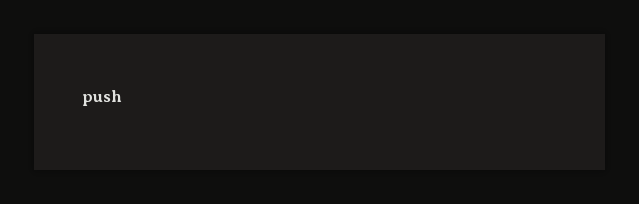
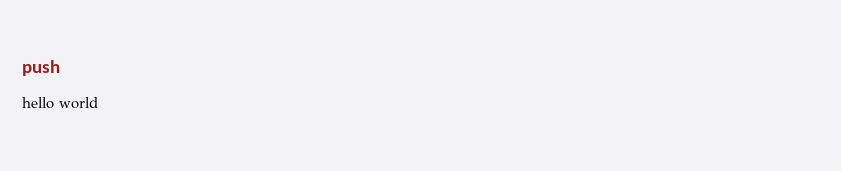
(122, 98) none -> [22,97,98,109] // hello world

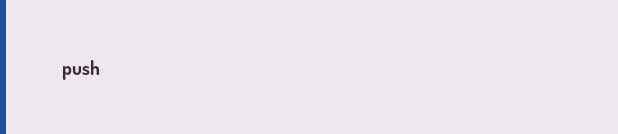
[22,97,98,109] // hello world -> (100, 70) none

